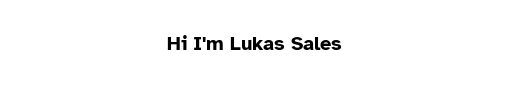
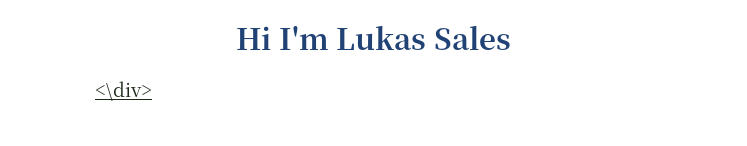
(342, 43) none -> [95,81,152,101] // <\div>

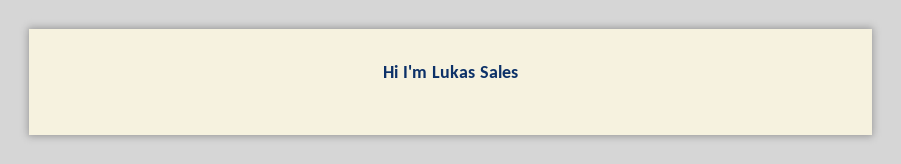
[95,81,152,101] // <\div> -> (518, 71) none

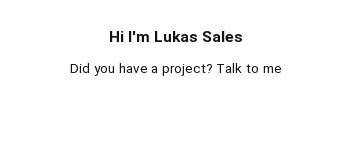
(518, 71) none -> [70,63,282,76] // Did you have a project? Talk to me

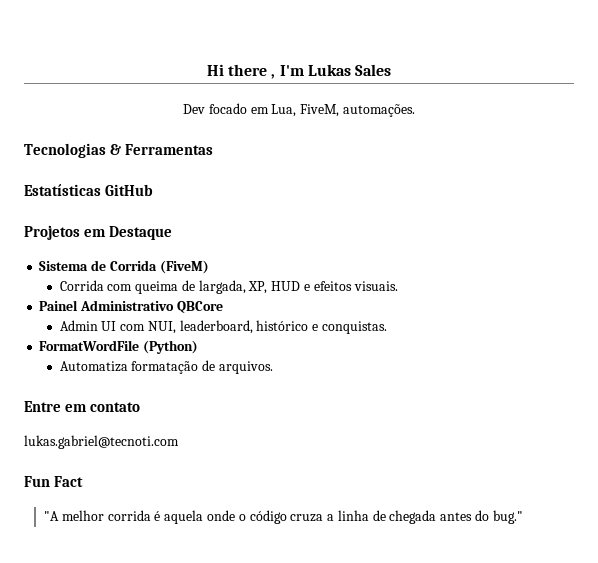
(124, 36) none -> [228,64,276,79] there ,
[70,63,282,76] Did you have a project? Talk to me -> [183,103,415,117] [24,143,213,158] [24,184,153,196] [24,225,172,240] [39,260,209,274] [59,280,398,294] [39,300,223,313] [59,320,387,334] [39,340,199,354] [59,360,273,374] [24,401,140,412] [24,435,179,449] [24,476,83,487] [44,510,523,524] Dev focado em Lua, FiveM, automações. // Tecnologias & Ferramentas // Estatísticas GitHub // Projetos em Destaque // Sistema de Corrida (FiveM) // Corrida com queima de largada, XP, HUD e efeitos visuais. // Painel Administrativo QBCore // Admin UI com NUI, leaderboard, histórico e conquistas. // FormatWordFile (Python) // Automatiza formatação de arquivos. // Entre em contato // lukas.gabriel@tecnoti.com // Fun Fact // "A melhor corrida é aquela onde o código cruza a linha de chegada antes do bug."

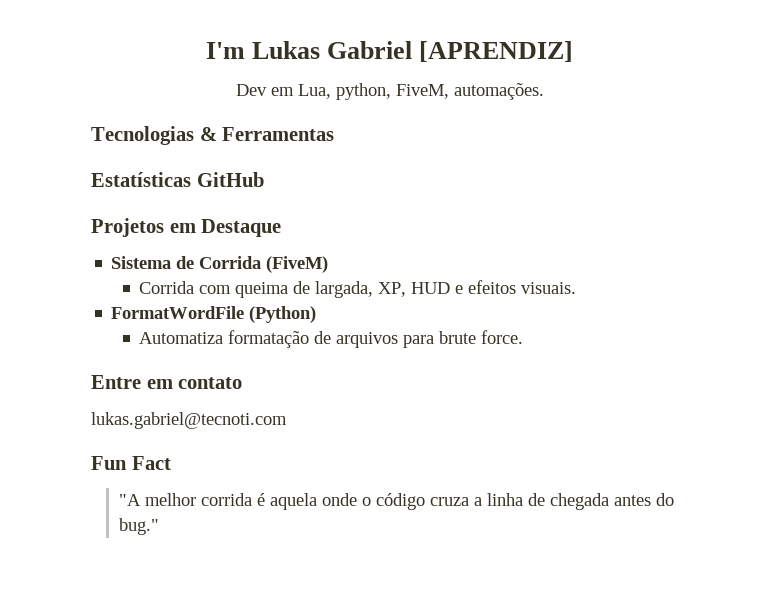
[206,64,392,79] Hi there , I'm Lukas Sales -> [205,41,574,62] I'm Lukas Gabriel [APRENDIZ]
[208,103,247,114] focado -> (267, 90) none
(297, 110) none -> [335,83,391,100] python,
[39,300,223,313] [59,320,387,334] // Painel Administrativo QBCore // Admin UI com NUI, leaderboard, histórico e conquistas. -> (577, 288) none
[218,361,273,374] arquivos. -> [336,330,524,348] arquivos para brute force.

